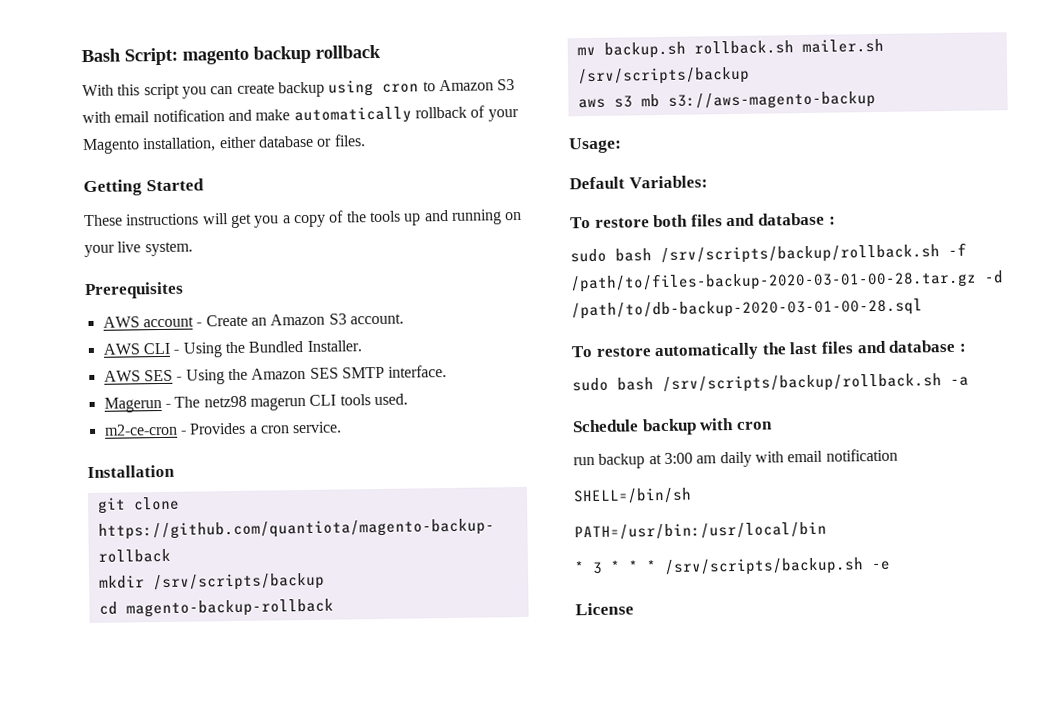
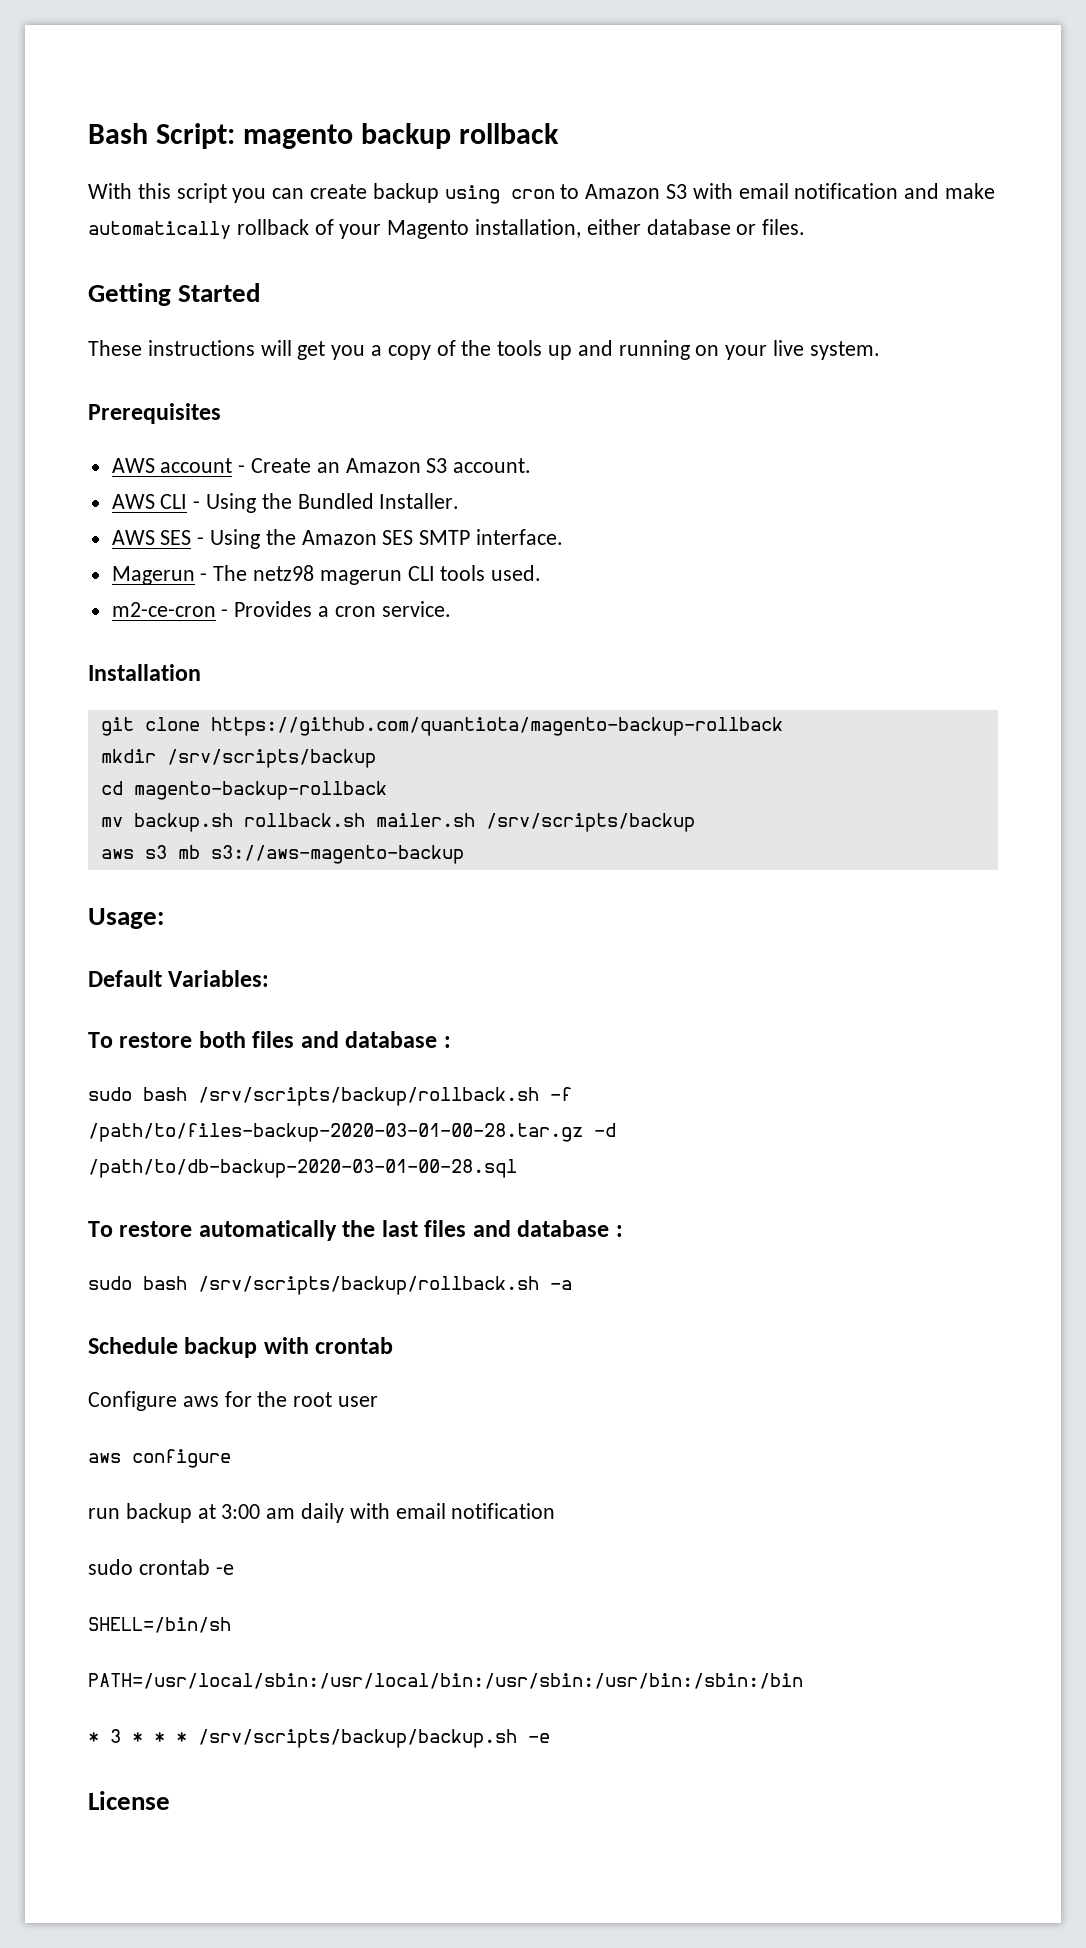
[735,421,773,430] cron -> [315,1337,394,1354] [88,1391,379,1411] [88,1449,231,1468] crontab // Configure aws for the root user // aws configure
(898, 455) none -> [88,1559,234,1575] // sudo crontab -e
[574,521,827,541] PATH=/usr/bin:/usr/local/bin -> [88,1673,803,1689] PATH=/usr/local/sbin:/usr/local/bin:/usr/sbin:/usr/bin:/sbin:/bin
[664,557,864,576] /srv/scripts/backup.sh -> [198,1729,517,1748] /srv/scripts/backup/backup.sh

